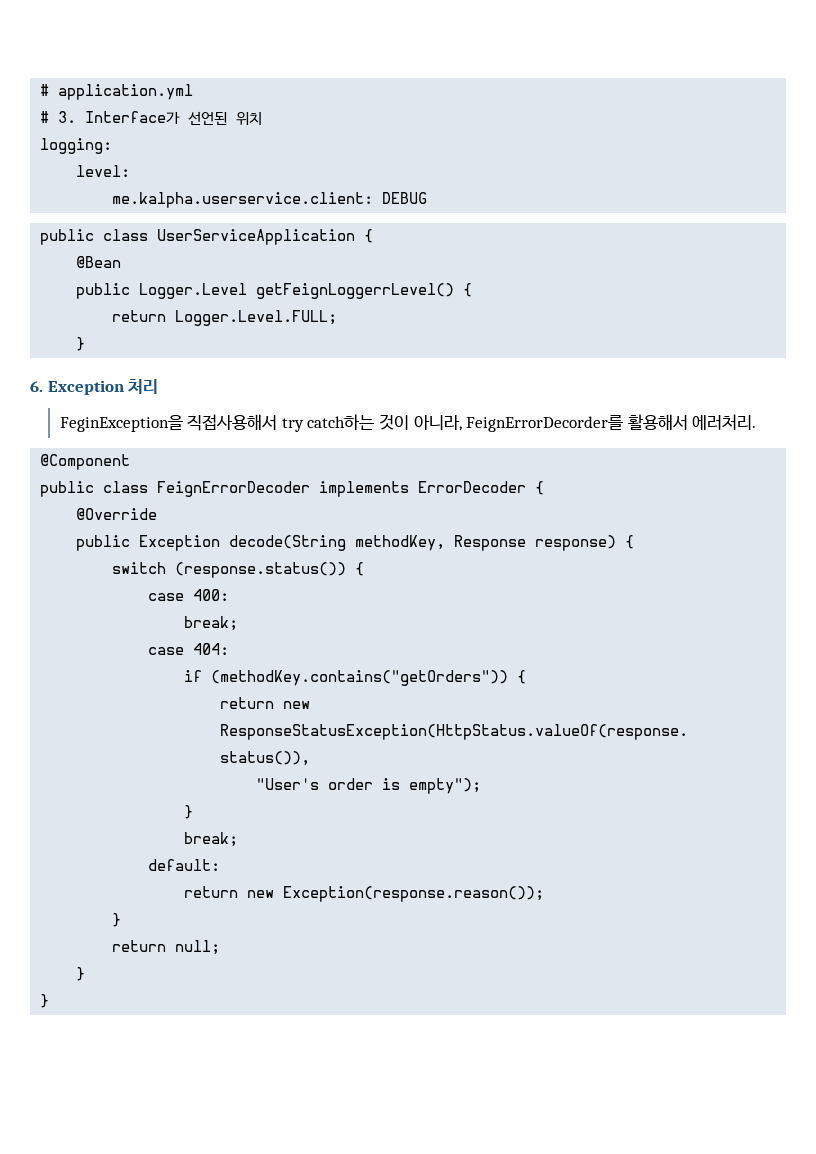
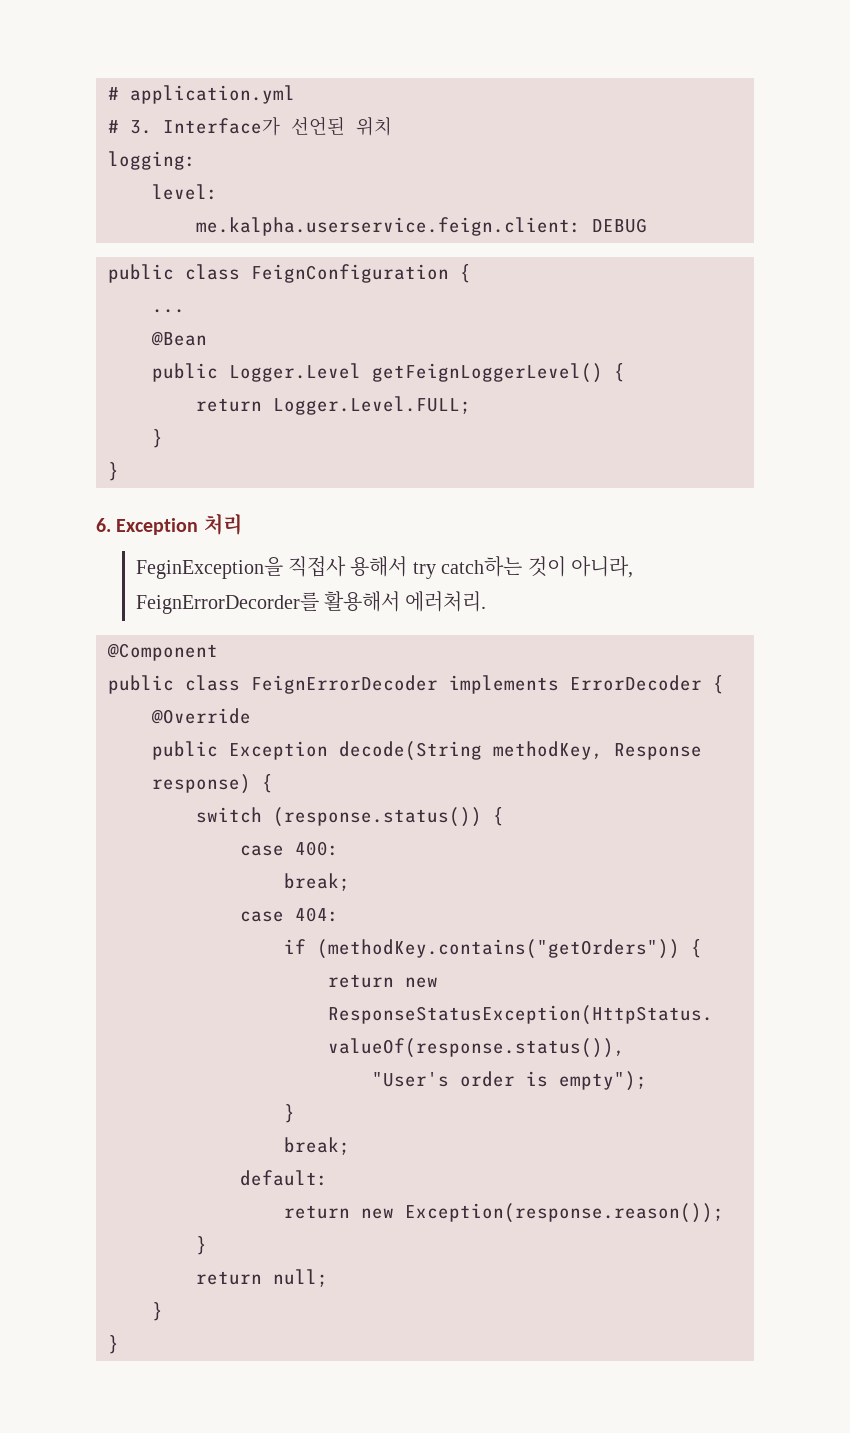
[112,192,374,208] me.kalpha.userservice.client: -> [196,217,581,236] me.kalpha.userservice.feign.client:
[157,229,374,245] UserServiceApplication { -> [251,264,471,283] [152,309,185,313] FeignConfiguration { // ...
[256,283,455,299] getFeignLoggerrLevel() -> [372,363,603,383] getFeignLoggerLevel()
(86, 344) none -> [108,462,119,481] // }
[187,414,278,431] 직접사용해서 -> [287,556,408,577] 직접사 용해서

